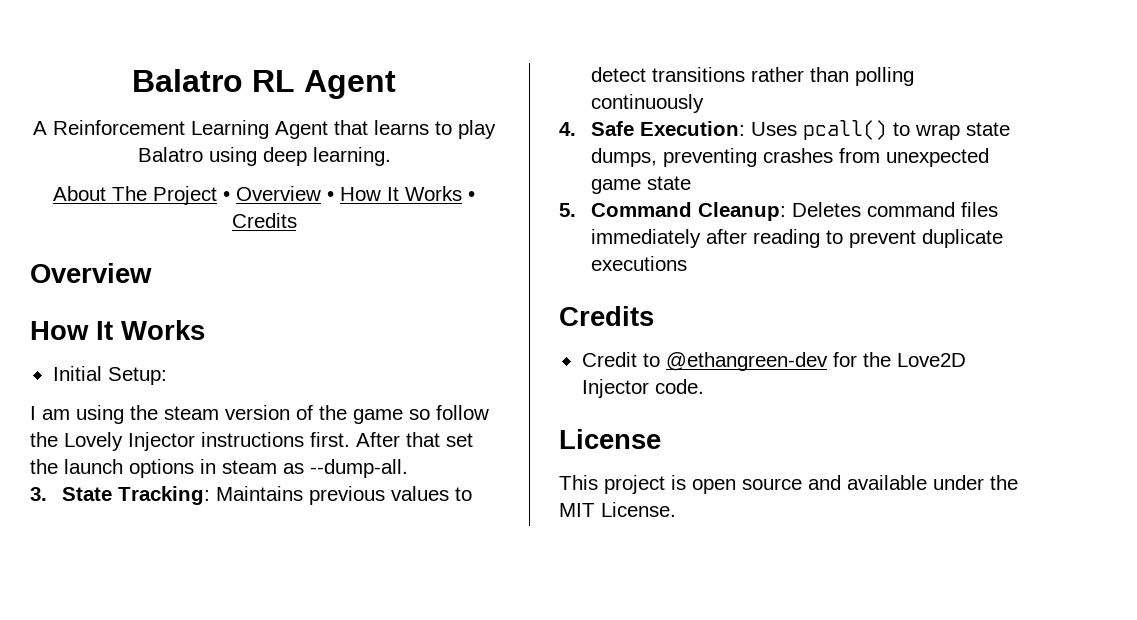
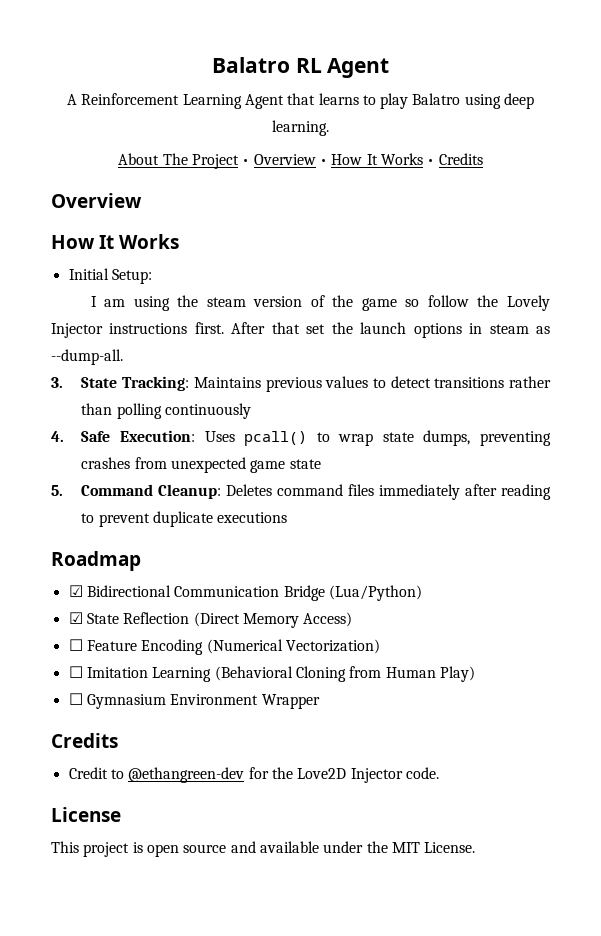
(688, 263) none -> [51,551,141,571] [68,585,422,601] [68,612,353,628] [68,639,380,655] [68,666,475,682] [68,693,320,709] // Roadmap // ☑ Bidirectional Communication Bridge (Lua/Python) // ☑ State Reflection (Direct Memory Access) // ☐ Feature Encoding (Numerical Vectorization) // ☐ Imitation Learning (Behavioral Cloning from Human Play) // ☐ Gymnasium Environment Wrapper

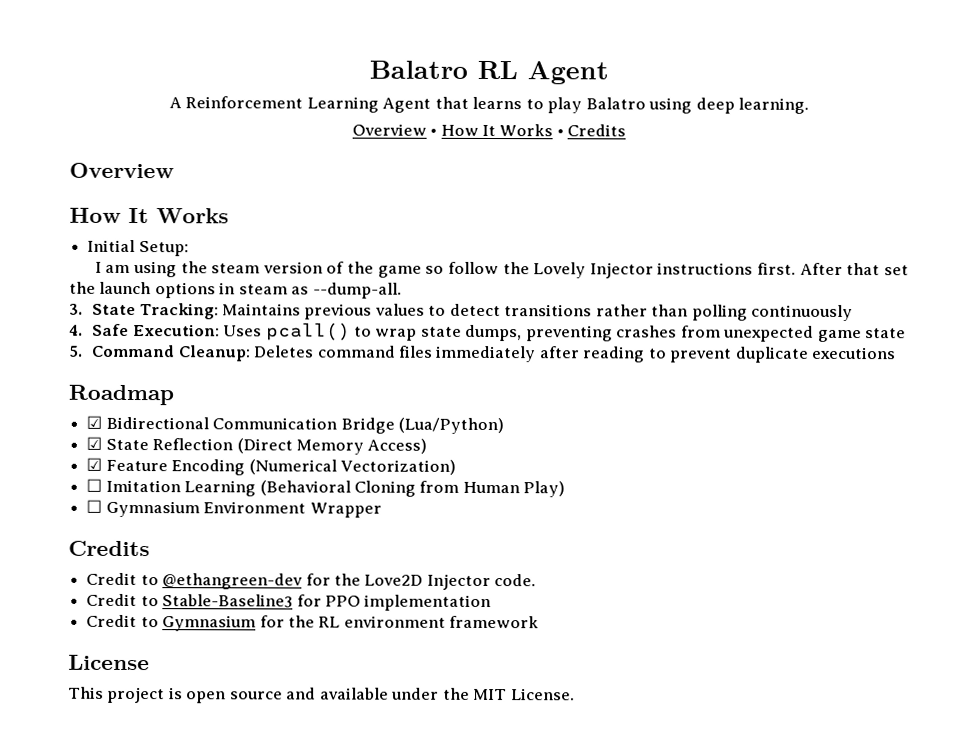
[118,153,250,169] About The Project • -> (810, 105) none
[68,639,83,651] ☐ -> [86,457,103,471] ☑
(439, 773) none -> [86,593,492,612] [86,614,540,632] // Credit to Stable-Baseline3 for PPO implementation // Credit to Gymnasium for the RL environment framework

